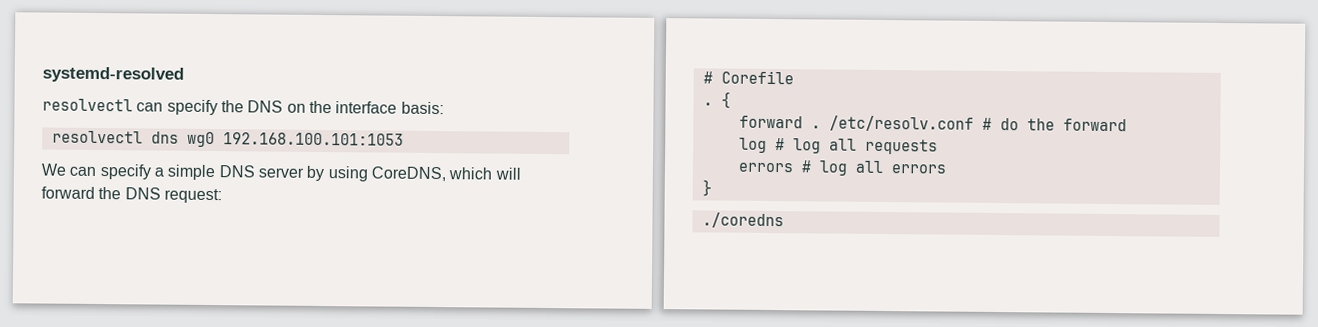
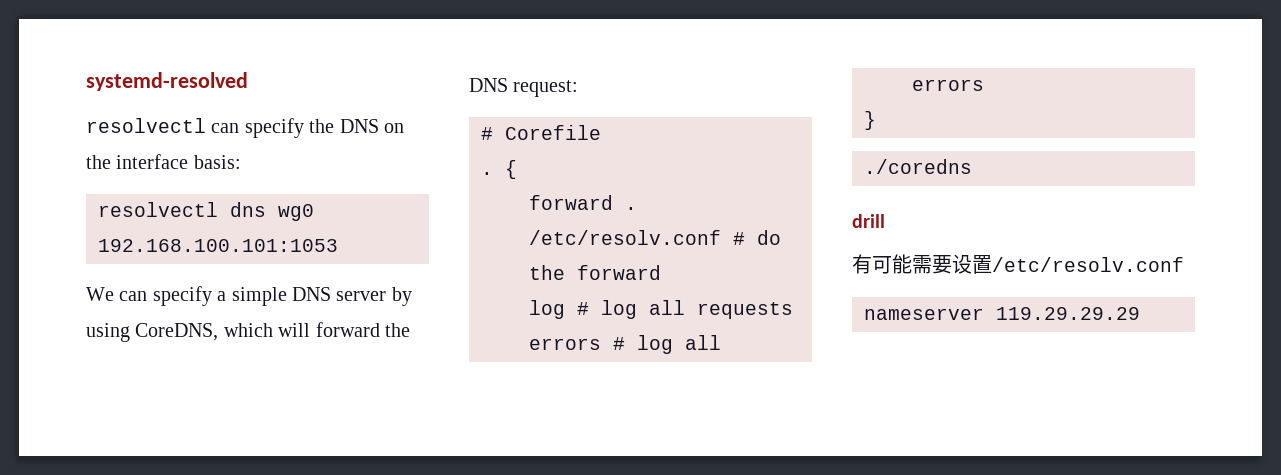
(784, 220) none -> [852,214,885,228] [852,254,1184,274] [864,307,1140,320] // drill // 有可能需要设置/etc/resolv.conf // nameserver 119.29.29.29

